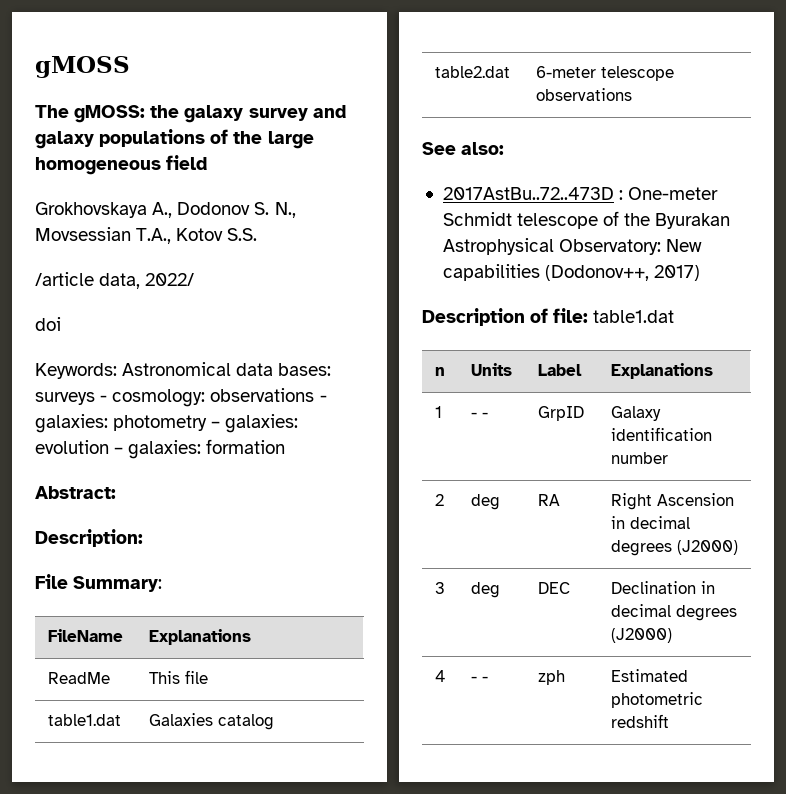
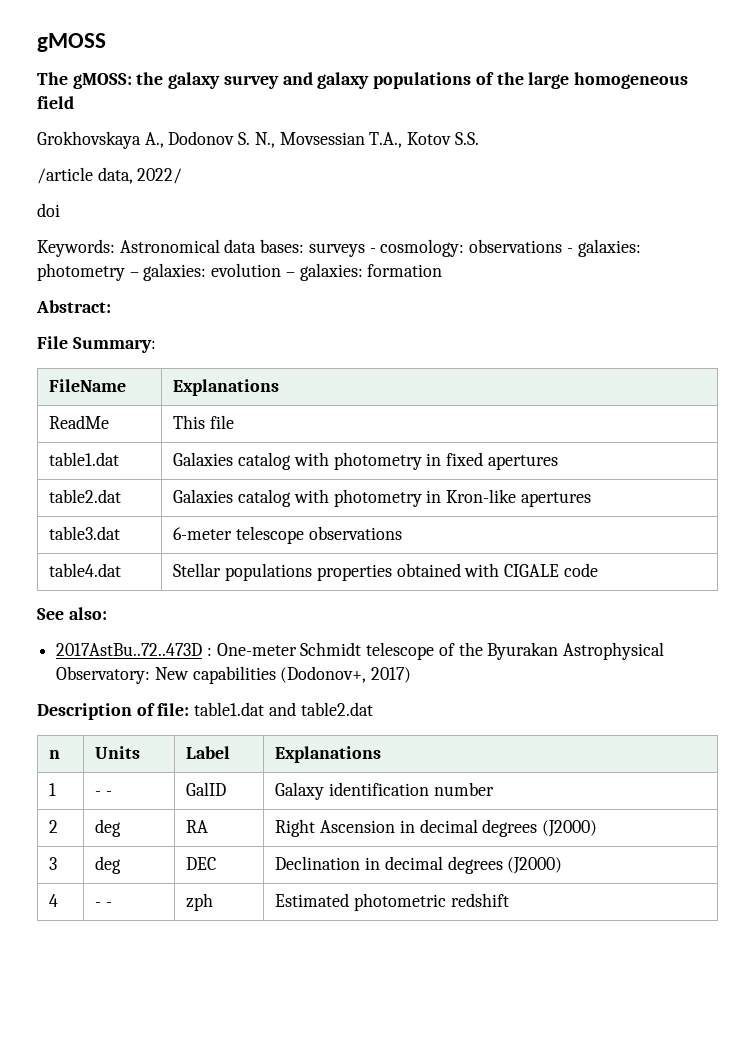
[35,529,143,547] // Description: -> (111, 306) none
[434,66,510,78] [535,66,674,81] [535,88,632,101] // table2.dat | 6-meter telescope observations -> [293,452,558,470] [49,489,122,503] [173,489,591,507] [49,526,121,540] [173,526,402,544] [49,563,122,577] [173,563,598,581] with photometry in fixed apertures // table2.dat | Galaxies catalog with photometry in Kron-like apertures // table3.dat | 6-meter telescope observations // table4.dat | Stellar populations properties obtained with CIGALE code
[545,265,650,281] (Dodonov++, -> [280,666,367,683] (Dodonov+,
(675, 316) none -> [268,702,373,716] and table2.dat
[537,406,584,421] GrpID -> [186,782,227,796] GalID

